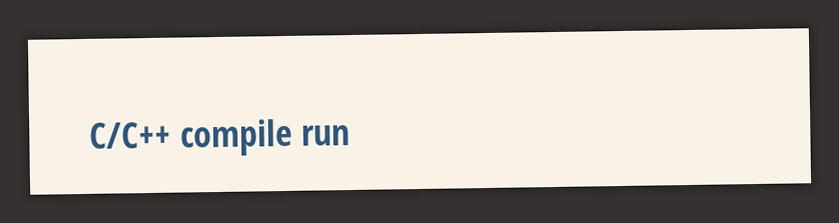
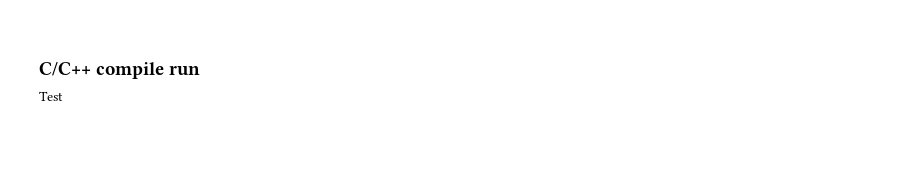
(351, 135) none -> [39,91,63,101] // Test

